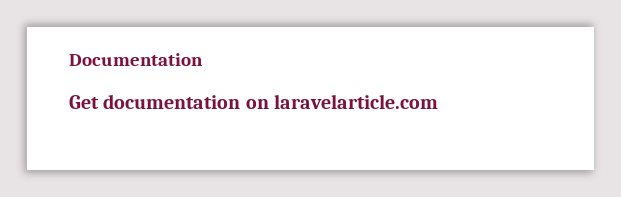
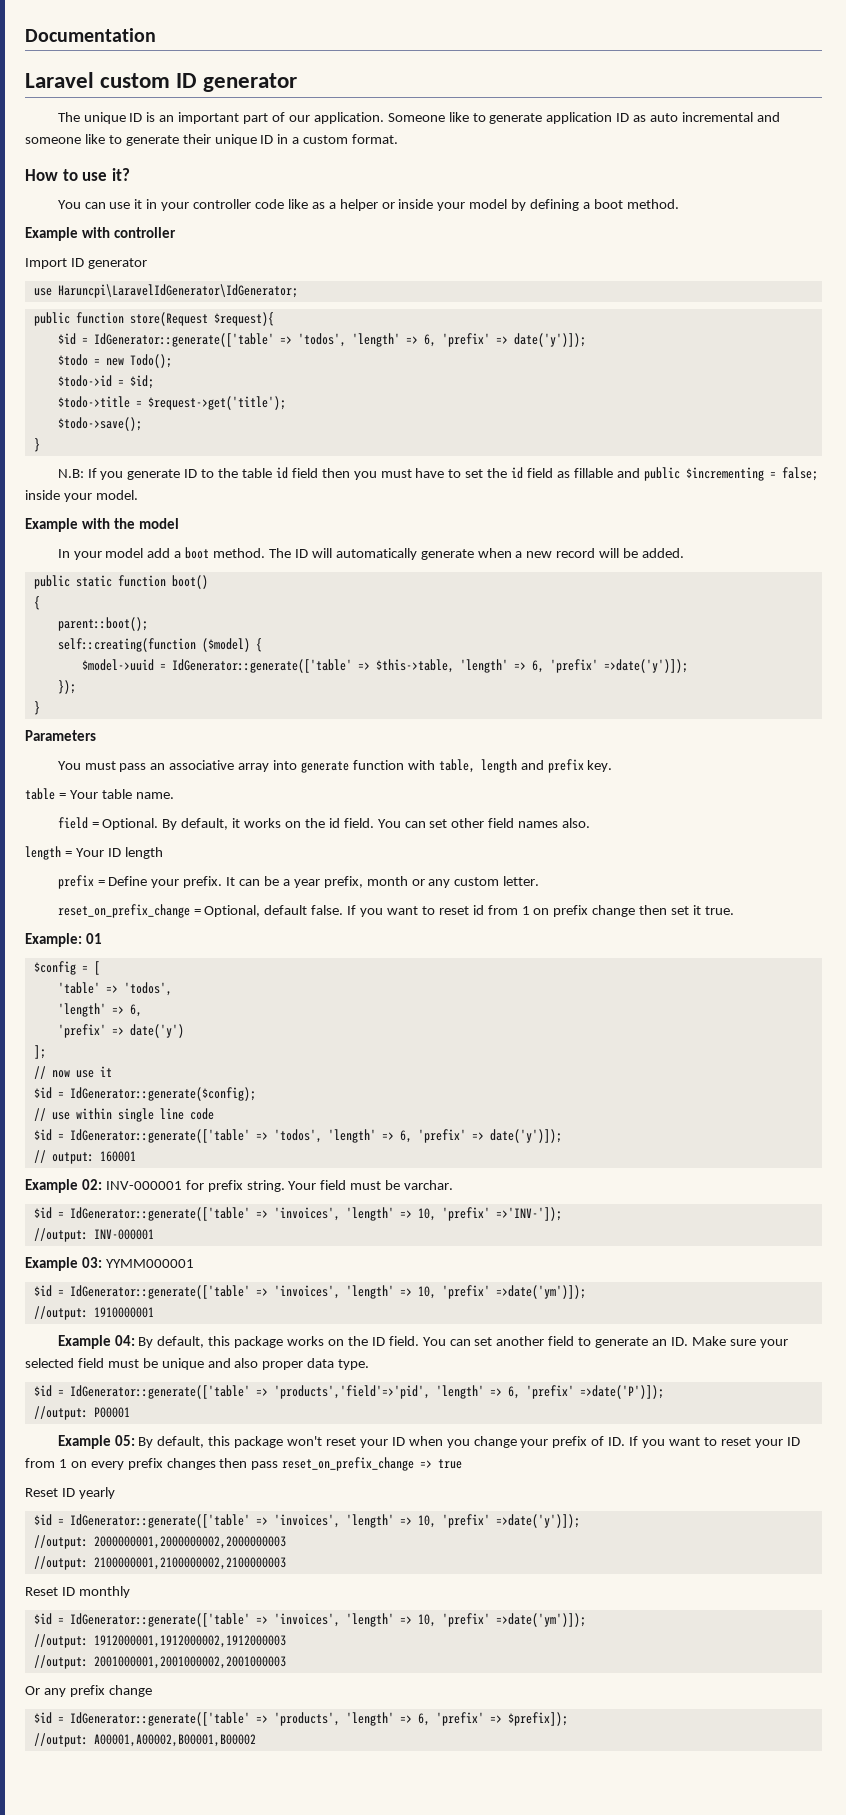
[69,94,438,109] Get documentation on laravelarticle.com -> [25,72,298,92] [57,112,780,124] [25,134,399,146] [25,168,130,181] [57,199,679,211] [25,227,176,241] [25,258,147,269] [33,284,298,298] [33,312,274,326] [57,333,586,347] [57,354,172,368] [57,375,154,389] [57,396,286,410] [57,417,142,431] [33,438,40,452] [57,467,818,481] [25,490,138,502] [25,518,179,532] [57,547,685,560] [33,575,208,589] [33,596,40,610] [57,617,148,631] [57,638,262,652] [81,659,688,673] [57,680,76,694] [33,701,40,715] [25,730,96,741] [57,759,613,773] [25,788,174,800] [57,817,591,830] [25,846,163,860] [57,875,540,889] [57,904,734,918] [25,933,102,947] [33,961,100,975] [57,982,172,996] [57,1003,142,1017] [57,1024,184,1038] [33,1045,46,1059] [33,1066,112,1079] [33,1087,256,1101] [33,1108,214,1122] [33,1129,562,1143] [33,1150,136,1164] [25,1179,454,1193] [33,1207,562,1221] [33,1228,154,1242] [25,1257,194,1271] [33,1285,586,1299] [33,1306,154,1320] [57,1335,788,1349] [25,1358,370,1370] [33,1385,664,1399] [33,1406,130,1420] [57,1435,800,1449] [25,1457,463,1471] [25,1487,115,1499] [33,1514,580,1528] [33,1535,286,1549] [33,1556,286,1570] [25,1586,130,1598] [33,1613,586,1627] [33,1634,286,1648] [33,1655,286,1669] [25,1685,152,1697] [33,1712,568,1726] [33,1733,256,1747] Laravel custom ID generator // The unique ID is an important part of our application. Someone like to generate application ID as auto incremental and someone like to generate their unique ID in a custom format. // How to use it? // You can use it in your controller code like as a helper or inside your model by defining a boot method. // Example with controller // Import ID generator // use Haruncpi\LaravelIdGenerator\IdGenerator; // public function store(Request $request){ // $id = IdGenerator::generate(['table' => 'todos', 'length' => 6, 'prefix' => date('y')]); // $todo = new Todo(); // $todo->id = $id; // $todo->title = $request->get('title'); // $todo->save(); // } // N.B: If you generate ID to the table id field then you must have to set the id field as fillable and public $incrementing = false; inside your model. // Example with the model // In your model add a boot method. The ID will automatically generate when a new record will be added. // public static function boot() // { // parent::boot(); // self::creating(function ($model) { // $model->uuid = IdGenerator::generate(['table' => $this->table, 'length' => 6, 'prefix' =>date('y')]); // }); // } // Parameters // You must pass an associative array into generate function with table, length and prefix key. // table = Your table name. // field = Optional. By default, it works on the id field. You can set other field names also. // length = Your ID length // prefix = Define your prefix. It can be a year prefix, month or any custom letter. // reset_on_prefix_change = Optional, default false. If you want to reset id from 1 on prefix change then set it true. // Example: 01 // $config = [ // 'table' => 'todos', // 'length' => 6, // 'prefix' => date('y') // ]; // // now use it // $id = IdGenerator::generate($config); // // use within single line code // $id = IdGenerator::generate(['table' => 'todos', 'length' => 6, 'prefix' => date('y')]); // // output: 160001 // Example 02: INV-000001 for prefix string. Your field must be varchar. // $id = IdGenerator::generate(['table' => 'invoices', 'length' => 10, 'prefix' =>'INV-']); // //output: INV-000001 // Example 03: YYMM000001 // $id = IdGenerator::generate(['table' => 'invoices', 'length' => 10, 'prefix' =>date('ym')]); // //output: 1910000001 // Example 04: By default, this package works on the ID field. You can set another field to generate an ID. Make sure your selected field must be unique and also proper data type. // $id = IdGenerator::generate(['table' => 'products','field'=>'pid', 'length' => 6, 'prefix' =>date('P')]); // //output: P00001 // Example 05: By default, this package won't reset your ID when you change your prefix of ID. If you want to reset your ID from 1 on every prefix changes then pass reset_on_prefix_change => true // Reset ID yearly // $id = IdGenerator::generate(['table' => 'invoices', 'length' => 10, 'prefix' =>date('y')]); // //output: 2000000001,2000000002,2000000003 // //output: 2100000001,2100000002,2100000003 // Reset ID monthly // $id = IdGenerator::generate(['table' => 'invoices', 'length' => 10, 'prefix' =>date('ym')]); // //output: 1912000001,1912000002,1912000003 // //output: 2001000001,2001000002,2001000003 // Or any prefix change // $id = IdGenerator::generate(['table' => 'products', 'length' => 6, 'prefix' => $prefix]); // //output: A00001,A00002,B00001,B00002

